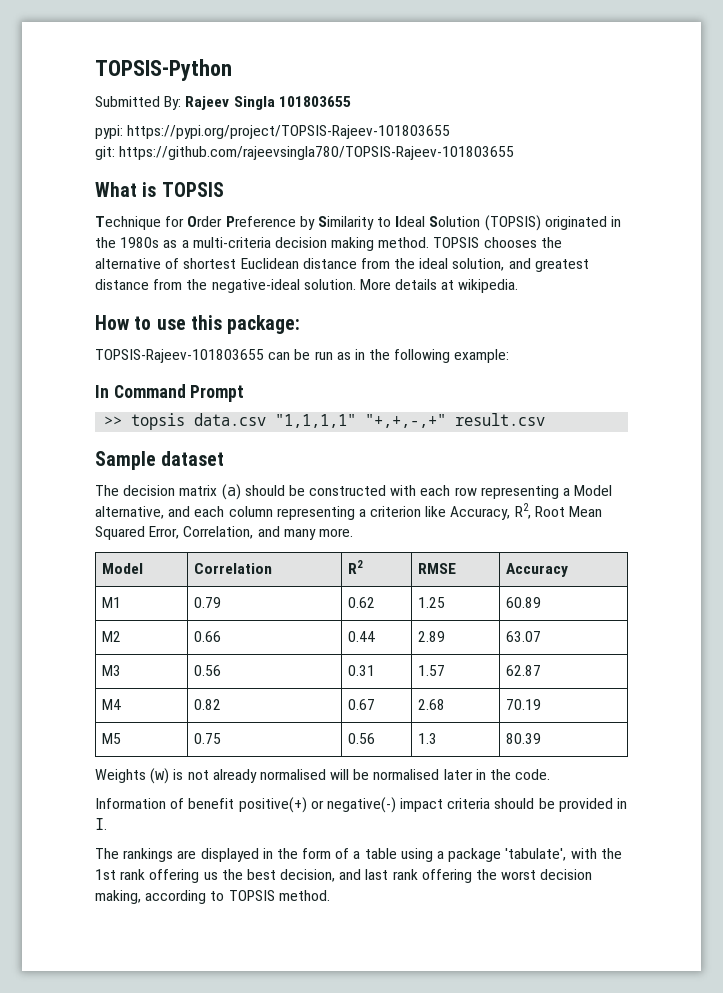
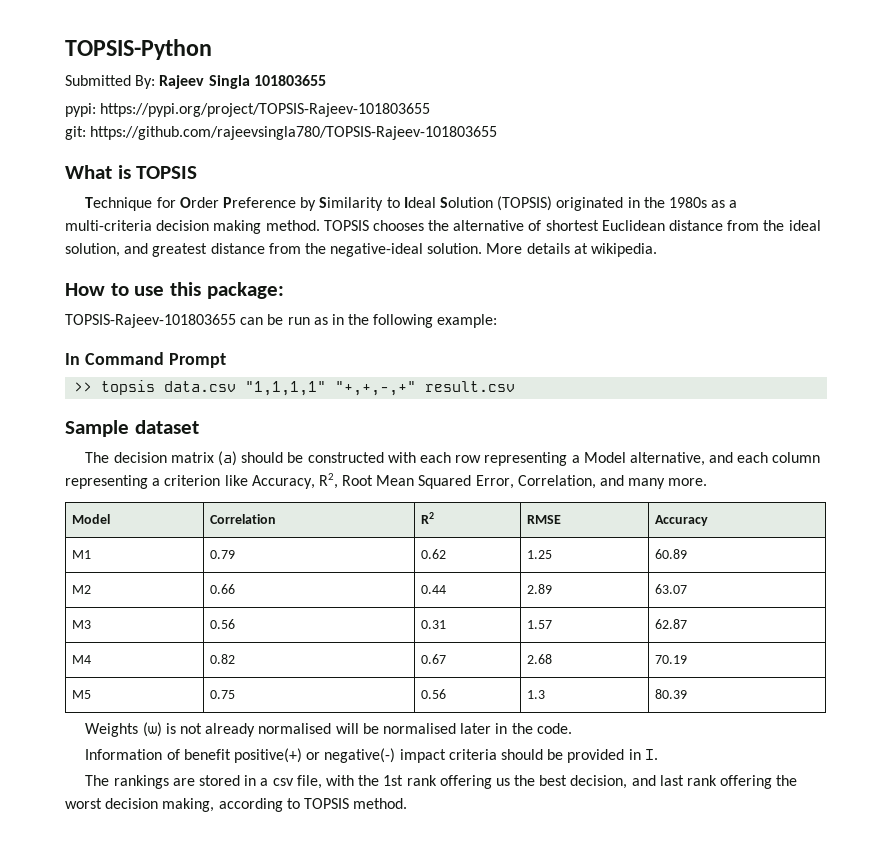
[200,848,567,862] displayed in the form of a table using a package 'tabulate', -> [199,775,322,789] stored in a csv file,

